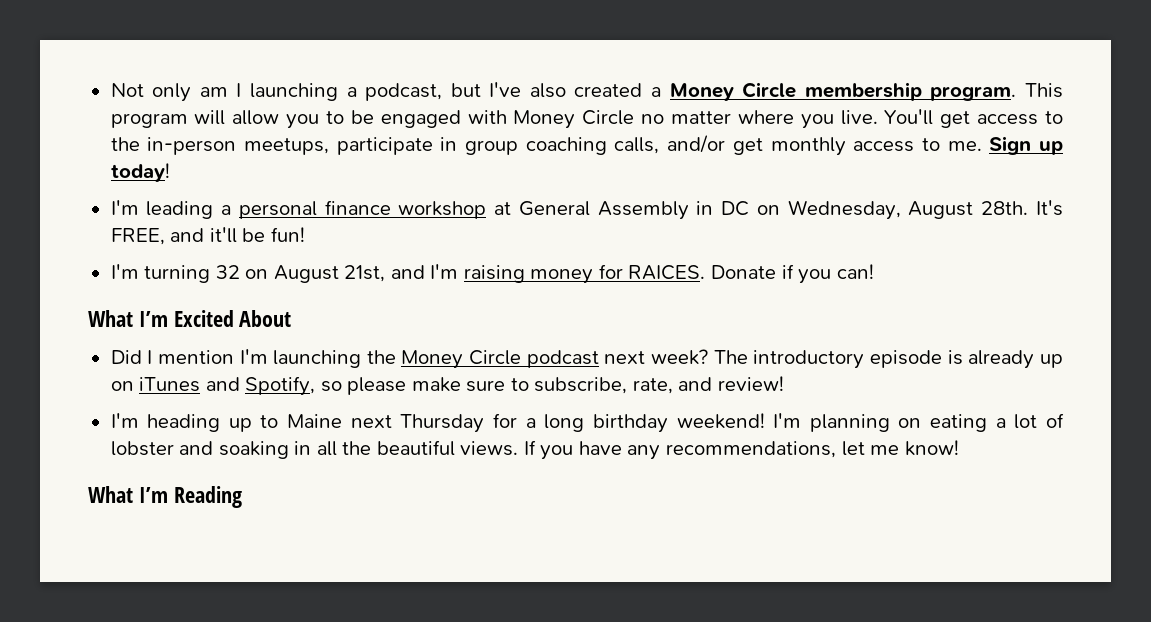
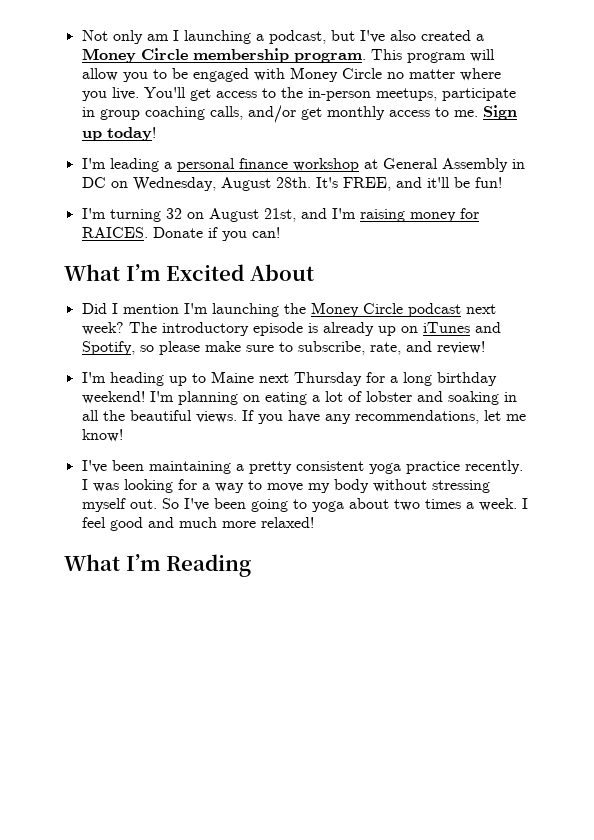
(959, 448) none -> [81,460,523,474] [81,479,490,493] [81,498,528,512] [81,517,314,531] // I've been maintaining a pretty consistent yoga practice recently. I was looking for a way to move my body without stressing myself out. So I've been going to yoga about two times a week. I feel good and much more relaxed!

